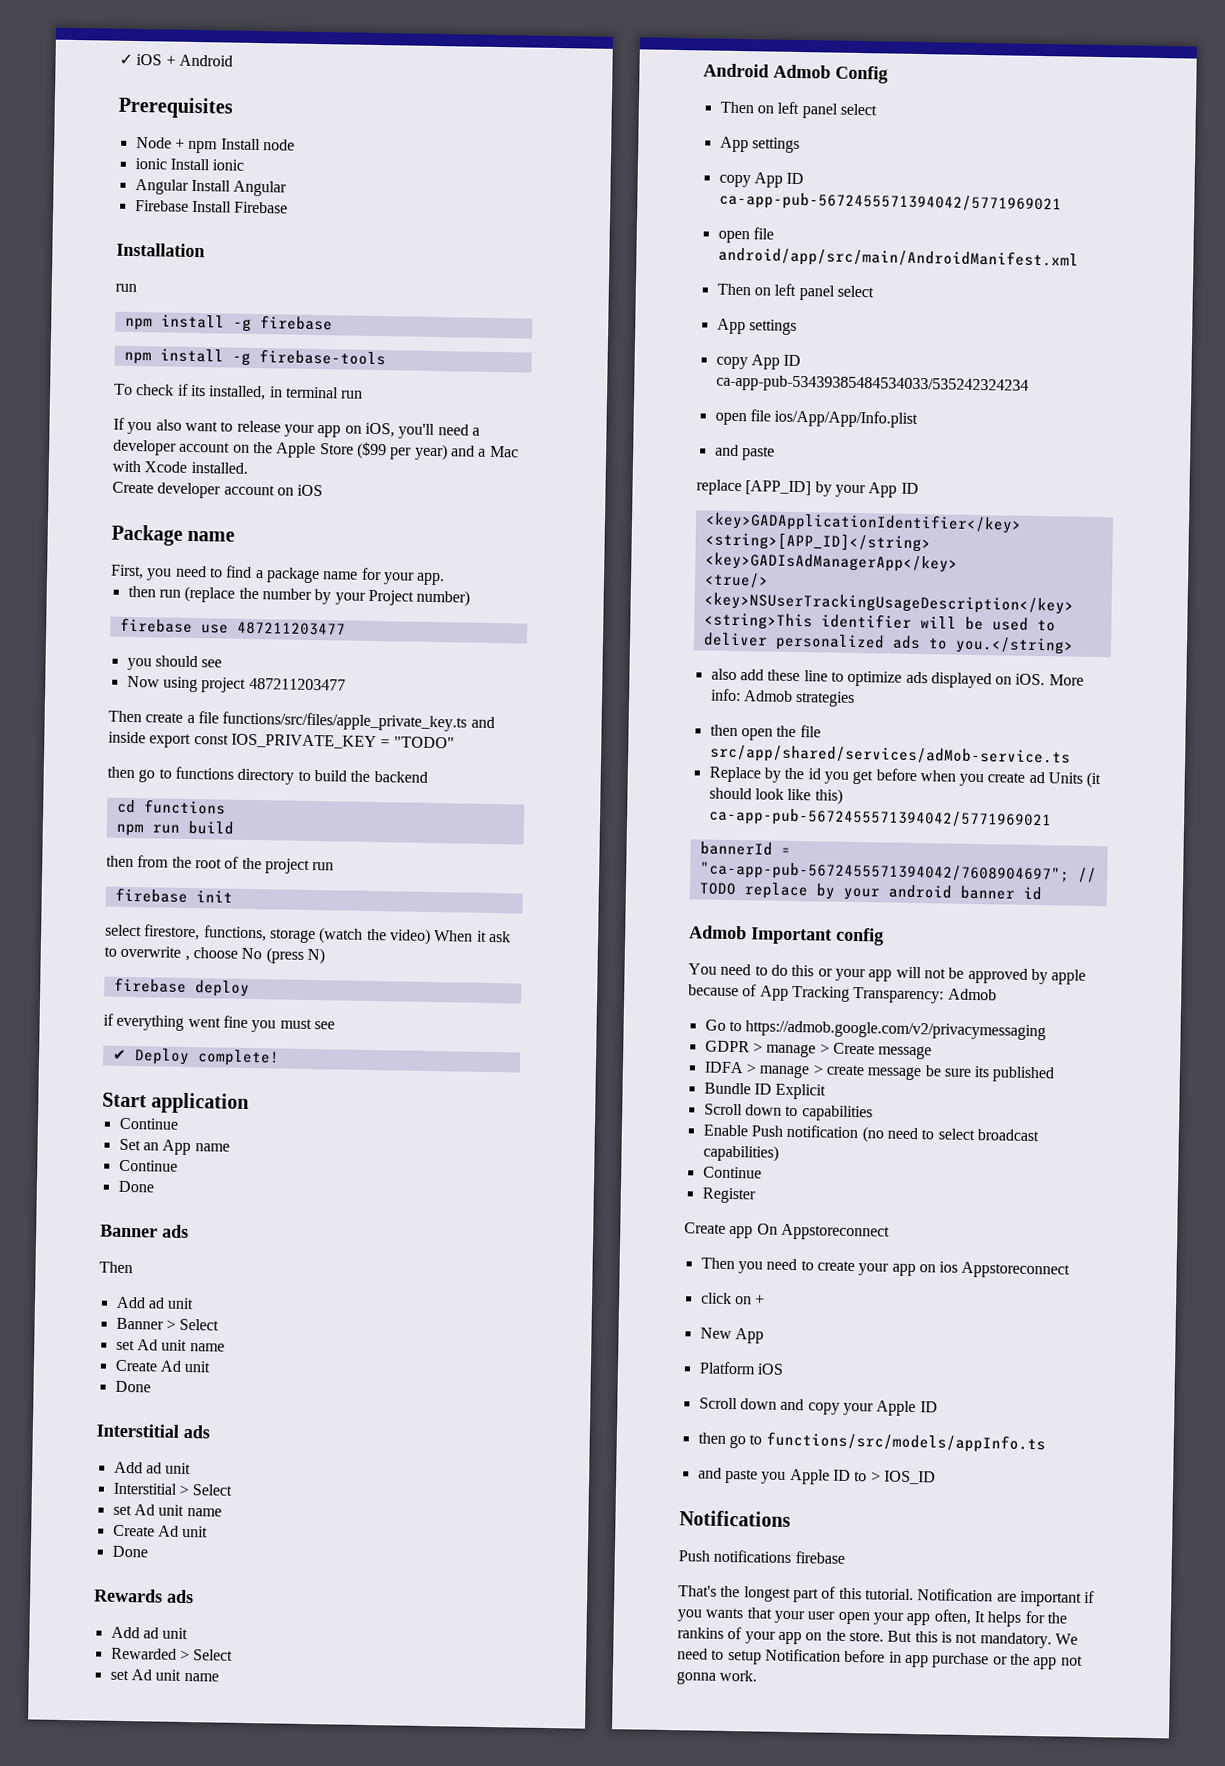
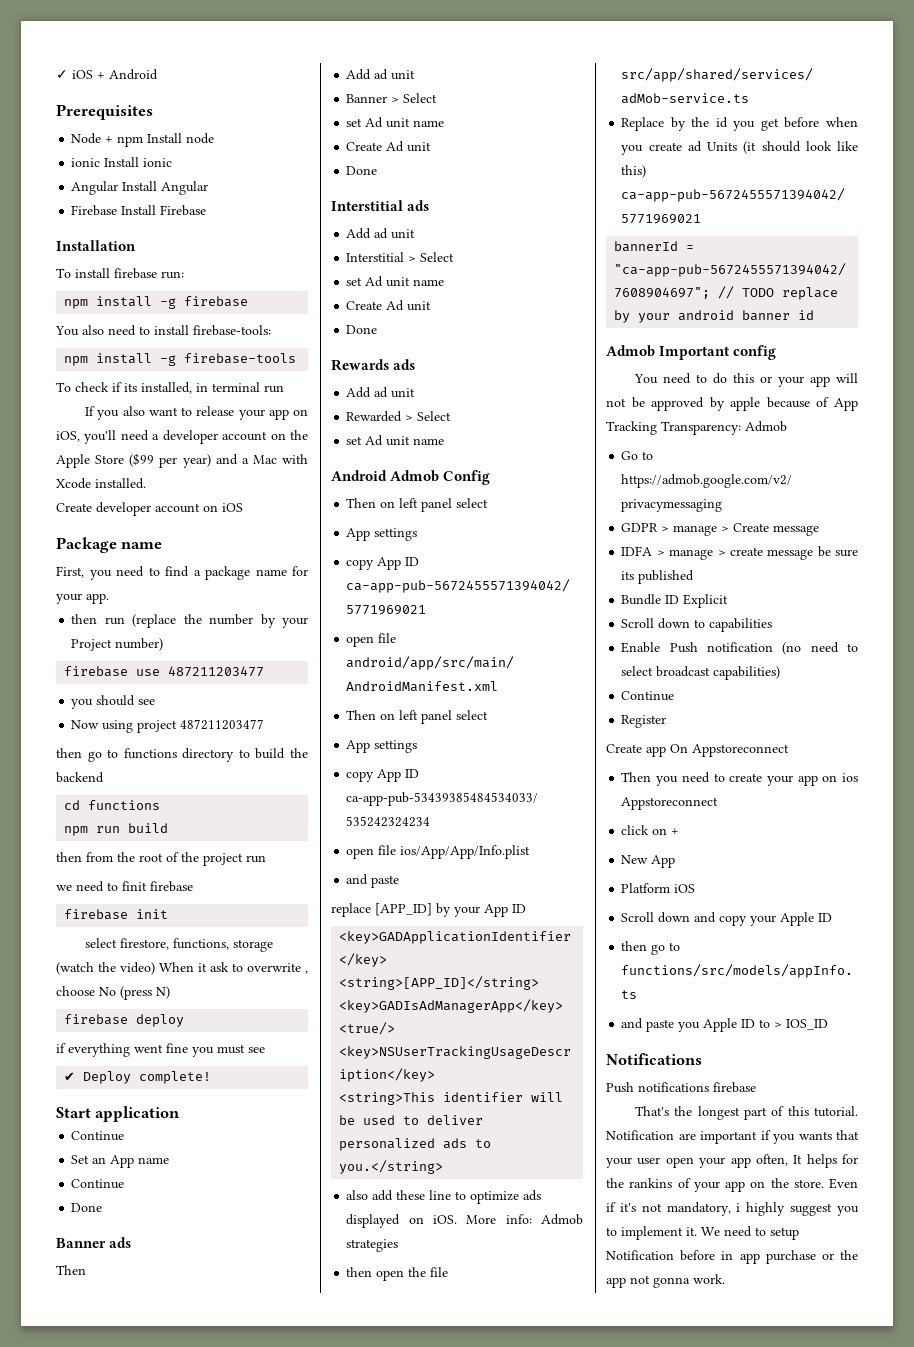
[115,283,137,293] run -> [56,268,184,279] To install firebase run:
(333, 323) none -> [55,325,271,336] // You also need to install firebase-tools:
[108,710,495,732] [108,731,455,750] // Then create a file functions/src/files/apple_private_key.ts and inside export const IOS_PRIVATE_KEY = "TODO" -> (265, 724) none
(335, 866) none -> [56,881,193,892] // we need to finit firebase
[887,1630,1052,1649] But this is not mandatory. -> [829,1178,858,1189] [606,1202,859,1216] [606,1226,697,1240] Even if it's not mandatory, i highly suggest you to implement it.

